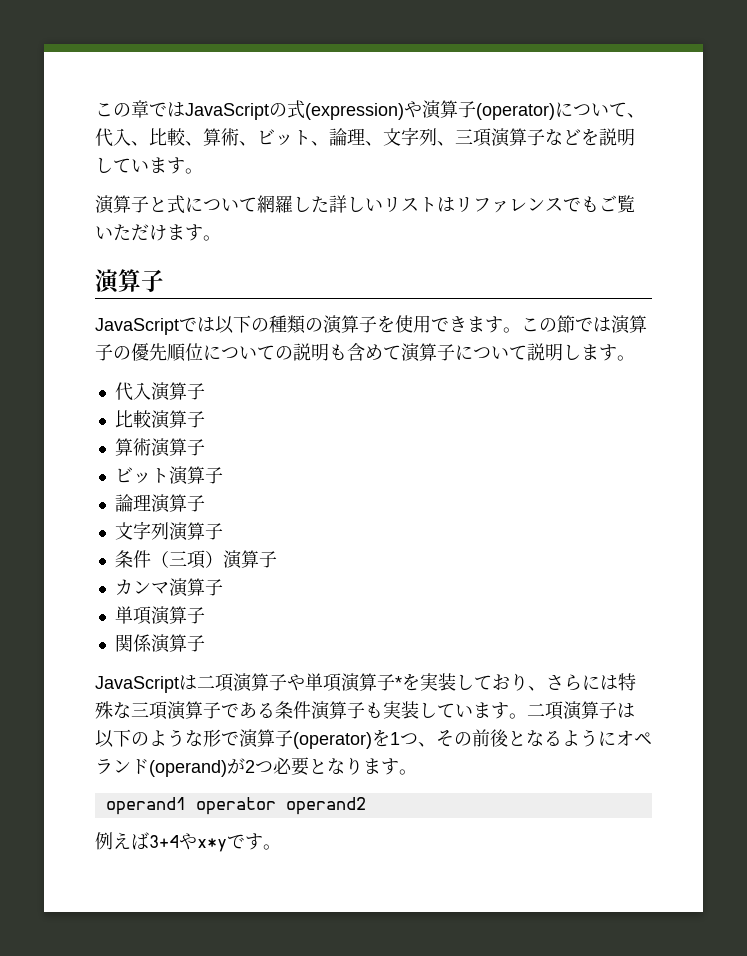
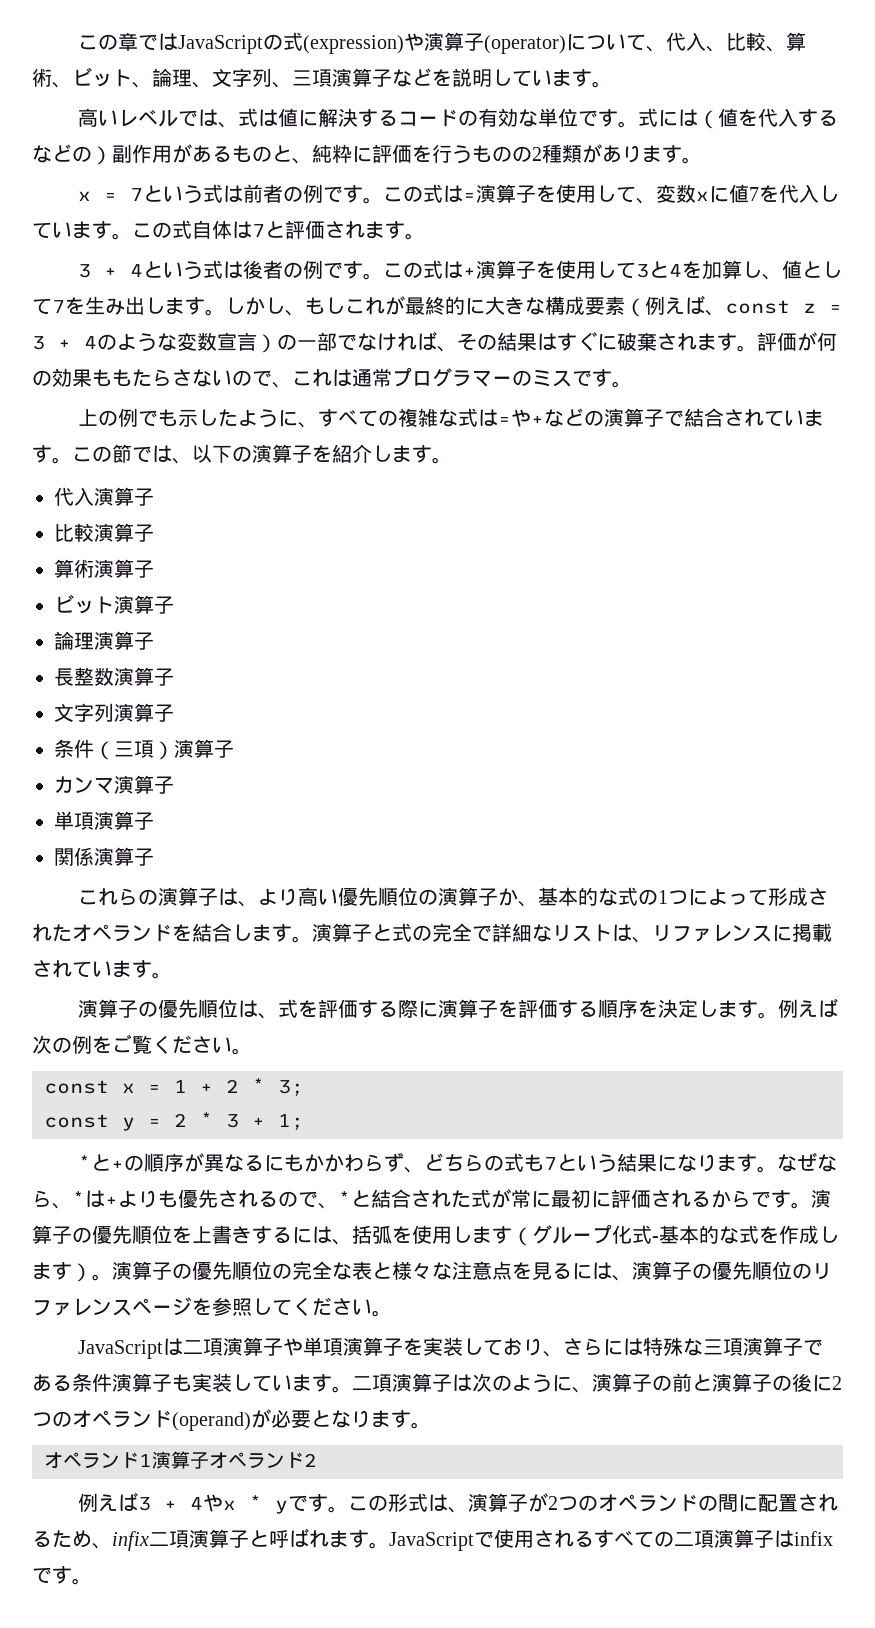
[95,195,635,214] [95,224,221,241] [95,269,164,294] [95,315,647,335] [95,343,563,362] 演算子と式について網羅した詳しいリストはリファレンスでもご覧いただけます。 // 演算子 // JavaScriptでは以下の種類の演算子を使用できます。この節では演算子の優先順位についての説明も含めて演算子について説明 -> [78,108,839,129] [32,144,702,165] [78,184,840,204] [32,220,425,240] [78,260,843,280] [32,295,842,317] [32,331,837,353] [32,367,632,388] [78,408,825,428] [32,444,372,464] 高いレベルでは、式は値に解決するコードの有効な単位です。式には（値を代入するなどの）副作用があるものと、純粋に評価を行うものの2種類があります。 // x = 7という式は前者の例です。この式は=演算子を使用して、変数xに値7を代入しています。この式自体は7と評価されます。 // 3 + 4という式は後者の例です。この式は+演算子を使用して3と4を加算し、値として7を生み出します。しかし、もしこれが最終的に大きな構成要素（例えば、const z = 3 + 4のような変数宣言）の一部でなければ、その結果はすぐに破棄されます。評価が何の効果ももたらさないので、これは通常プログラマーのミスです。 // 上の例でも示したように、すべての複雑な式は=や+などの演算子で結合されています。この節では、以下の演算子を紹介
(205, 503) none -> [54,667,174,686] // 長整数演算子
(205, 643) none -> [78,887,829,907] [32,923,832,943] [32,960,172,979] [78,998,839,1019] [32,1034,252,1055] [44,1078,304,1097] [44,1112,304,1131] [78,1152,838,1173] [32,1189,831,1209] [32,1224,839,1246] [32,1261,832,1282] [32,1297,392,1317] // これらの演算子は、より高い優先順位の演算子か、基本的な式の1つによって形成されたオペランドを結合します。演算子と式の完全で詳細なリストは、リファレンスに掲載されています。 // 演算子の優先順位は、式を評価する際に演算子を評価する順序を決定します。例えば次の例をご覧ください。 // const x = 1 + 2 * 3; // const y = 2 * 3 + 1; // *と+の順序が異なるにもかかわらず、どちらの式も7という結果になります。なぜなら、*は+よりも優先されるので、*と結合された式が常に最初に評価されるからです。演算子の優先順位を上書きするには、括弧を使用します（グループ化式-基本的な式を作成します）。演算子の優先順位の完全な表と様々な注意点を見るには、演算子の優先順位のリファレンスページを参照してください。
[395,676,402,689] * -> (404, 1347) none
[95,729,616,749] 以下のような形で演算子(operator)を1つ、その前後となるように -> [472,1373,842,1393] [32,1411,72,1427] 次のように、演算子の前と演算子の後に2つの
[245,760,273,773] 2つ -> (271, 1418) none
[105,797,366,815] [95,832,227,852] operand1 operator operand2 // 例えば3+4やx*y -> [44,1451,317,1469] [78,1492,839,1514] [32,1528,833,1551] オペランド1演算子オペランド2 // 例えば3 + 4やx * yです。この形式は、演算子が2つのオペランドの間に配置されるため、infix二項演算子と呼ばれます。JavaScriptで使用されるすべての二項演算子はinfix

